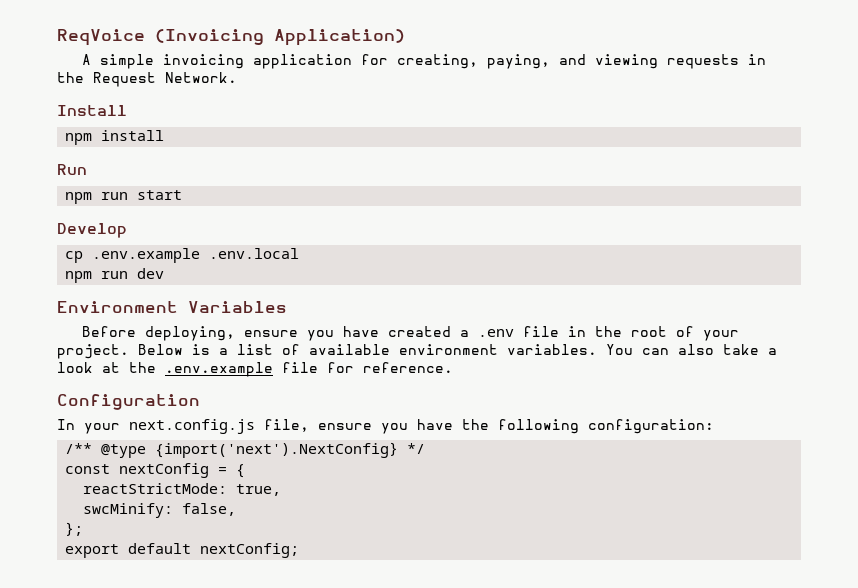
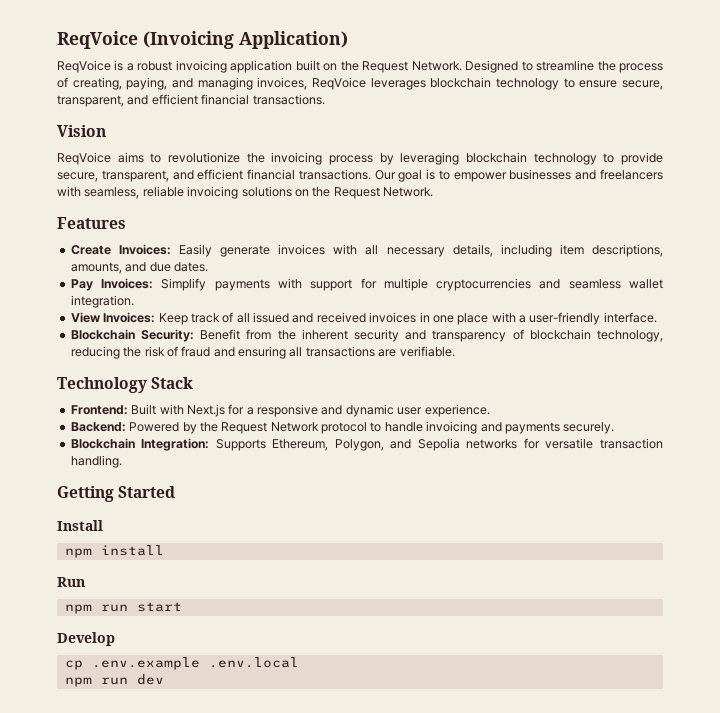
[82,54,767,69] [57,72,237,87] A simple invoicing application for creating, paying, and viewing requests in the Request Network. -> [57,60,663,73] [57,77,663,90] [57,94,325,107] [57,125,106,137] [57,152,663,165] [57,169,663,182] [57,186,433,199] [57,217,126,229] [70,244,664,257] [70,262,208,274] [70,278,663,291] [70,295,134,308] [70,312,657,325] [70,329,663,342] [70,346,455,359] [57,377,194,393] [70,404,490,417] [70,421,615,434] [70,438,663,451] [70,455,122,468] [57,486,176,502] ReqVoice is a robust invoicing application built on the Request Network. Designed to streamline the process of creating, paying, and managing invoices, ReqVoice leverages blockchain technology to ensure secure, transparent, and efficient financial transactions. // Vision // ReqVoice aims to revolutionize the invoicing process by leveraging blockchain technology to provide secure, transparent, and efficient financial transactions. Our goal is to empower businesses and freelancers with seamless, reliable invoicing solutions on the Request Network. // Features // Create Invoices: Easily generate invoices with all necessary details, including item descriptions, amounts, and due dates. // Pay Invoices: Simplify payments with support for multiple cryptocurrencies and seamless wallet integration. // View Invoices: Keep track of all issued and received invoices in one place with a user-friendly interface. // Blockchain Security: Benefit from the inherent security and transparency of blockchain technology, reducing the risk of fraud and ensuring all transactions are verifiable. // Technology Stack // Frontend: Built with Next.js for a responsive and dynamic user experience. // Backend: Powered by the Request Network protocol to handle invoicing and payments securely. // Blockchain Integration: Supports Ethereum, Polygon, and Sepolia networks for versatile transaction handling. // Getting Started
[57,301,287,313] [82,326,740,341] [57,344,777,359] [57,362,453,377] [57,394,200,410] [57,419,714,434] [65,442,426,458] [65,463,246,478] [83,483,282,496] [83,503,237,518] [65,522,84,536] [65,543,300,558] // Environment Variables // Before deploying, ensure you have created a .env file in the root of your project. Below is a list of available environment variables. You can also take a look at the .env.example file for reference. // Configuration // In your next.config.js file, ensure you have the following configuration: // /** @type {import('next').NextConfig} */ // const nextConfig = { // reactStrictMode: true, // swcMinify: false, // }; // export default nextConfig; -> (164, 679) none

